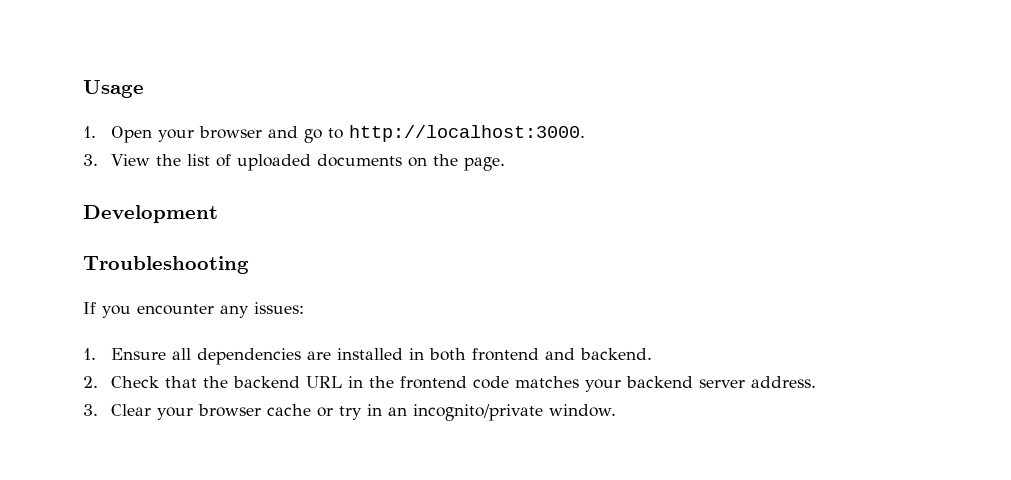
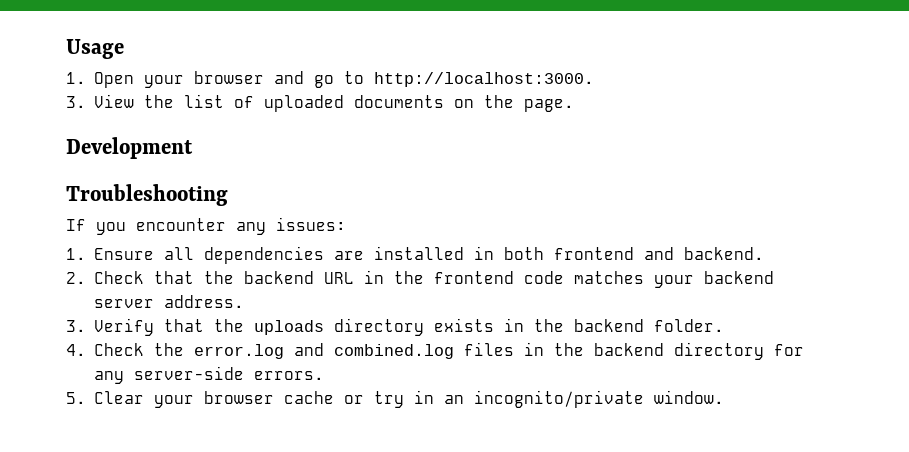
(98, 410) none -> [93,318,724,336] [66,342,804,360] [93,366,324,384] [66,392,86,404] Verify that the uploads directory exists in the backend folder. // 4. Check the error.log and combined.log files in the backend directory for any server-side errors. // 5.

